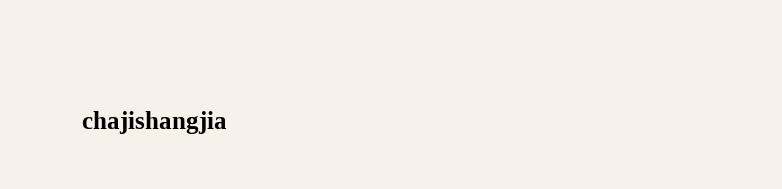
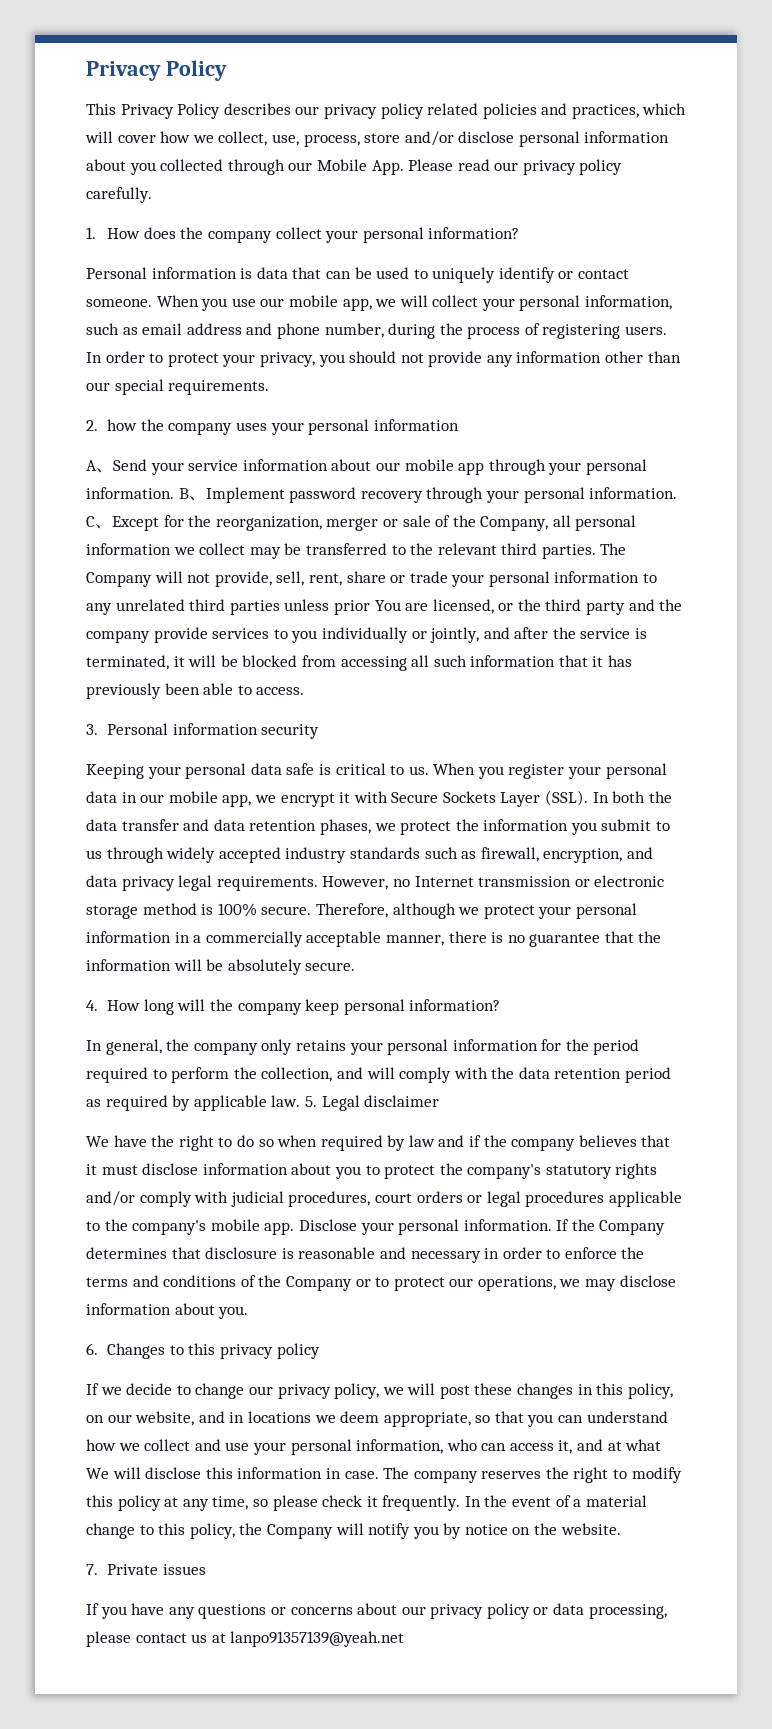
[82,111,227,134] chajishangjia -> [86,60,227,81] [86,103,687,119] [85,131,670,147] [86,159,623,175] [86,187,152,203] [86,227,520,243] [86,267,630,283] [86,295,673,311] [86,323,668,339] [86,351,681,367] [86,379,270,395] [86,419,459,435] [86,459,647,475] [86,487,678,503] [86,515,637,531] [86,543,627,559] [86,571,658,587] [86,599,683,615] [86,627,648,643] [86,655,633,671] [86,683,305,699] [86,723,320,739] [86,763,667,779] [86,790,672,807] [86,819,671,835] [86,847,653,863] [86,875,665,891] [86,903,637,919] [86,931,662,947] [86,959,356,975] [86,999,501,1015] [86,1039,640,1055] [86,1067,672,1083] [86,1095,440,1111] [86,1135,671,1151] [86,1163,658,1179] [86,1191,682,1207] [86,1219,666,1235] [86,1247,645,1263] [86,1275,676,1291] [86,1303,249,1319] [86,1343,320,1359] [86,1383,673,1399] [86,1411,668,1427] [86,1439,662,1455] [86,1467,682,1483] [86,1495,647,1511] [86,1523,621,1539] [86,1564,206,1575] [86,1603,667,1619] [86,1631,405,1647] Privacy Policy // This Privacy Policy describes our privacy policy related policies and practices, which will cover how we collect, use, process, store and/or disclose personal information about you collected through our Mobile App. Please read our privacy policy carefully. // 1. How does the company collect your personal information? // Personal information is data that can be used to uniquely identify or contact someone. When you use our mobile app, we will collect your personal information, such as email address and phone number, during the process of registering users. In order to protect your privacy, you should not provide any information other than our special requirements. // 2. how the company uses your personal information // A、Send your service information about our mobile app through your personal information. B、Implement password recovery through your personal information. C、Except for the reorganization, merger or sale of the Company, all personal information we collect may be transferred to the relevant third parties. The Company will not provide, sell, rent, share or trade your personal information to any unrelated third parties unless prior You are licensed, or the third party and the company provide services to you individually or jointly, and after the service is terminated, it will be blocked from accessing all such information that it has previously been able to access. // 3. Personal information security // Keeping your personal data safe is critical to us. When you register your personal data in our mobile app, we encrypt it with Secure Sockets Layer (SSL). In both the data transfer and data retention phases, we protect the information you submit to us through widely accepted industry standards such as firewall, encryption, and data privacy legal requirements. However, no Internet transmission or electronic storage method is 100% secure. Therefore, although we protect your personal information in a commercially acceptable manner, there is no guarantee that the information will be absolutely secure. // 4. How long will the company keep personal information? // In general, the company only retains your personal information for the period required to perform the collection, and will comply with the data retention period as required by applicable law. 5. Legal disclaimer // We have the right to do so when required by law and if the company believes that it must disclose information about you to protect the company's statutory rights and/or comply with judicial procedures, court orders or legal procedures applicable to the company's mobile app. Disclose your personal information. If the Company determines that disclosure is reasonable and necessary in order to enforce the terms and conditions of the Company or to protect our operations, we may disclose information about you. // 6. Changes to this privacy policy // If we decide to change our privacy policy, we will post these changes in this policy, on our website, and in locations we deem appropriate, so that you can understand how we collect and use your personal information, who can access it, and at what We will disclose this information in case. The company reserves the right to modify this policy at any time, so please check it frequently. In the event of a material change to this policy, the Company will notify you by notice on the website. // 7. Private issues // If you have any questions or concerns about our privacy policy or data processing, please contact us at lanpo91357139@yeah.net

